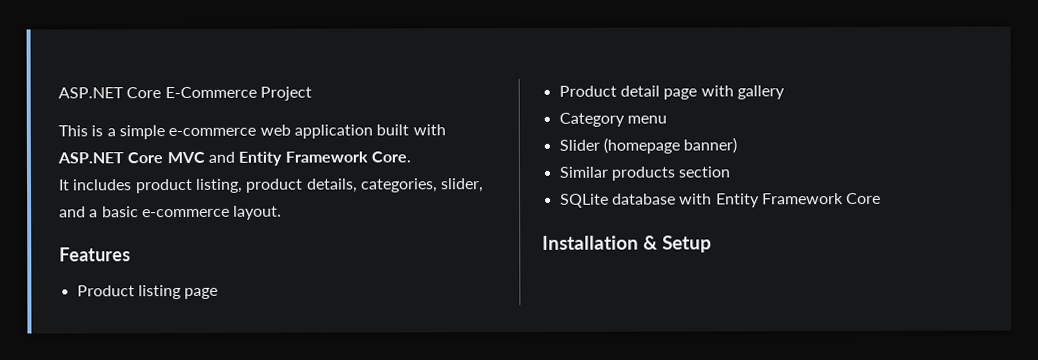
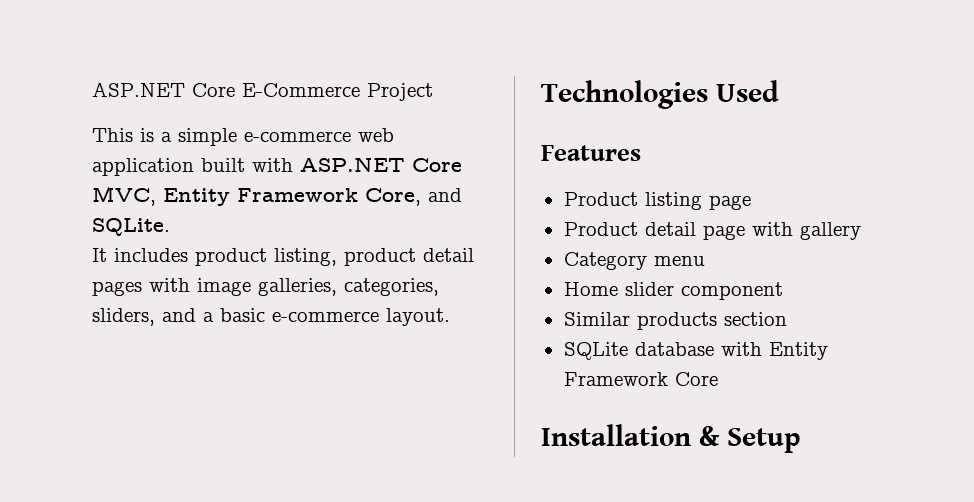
[166,151,411,166] MVC and Entity Framework Core. -> [92,186,462,206] [92,218,170,236] MVC, Entity Framework Core, and SQLite.
[305,178,485,193] details, categories, slider, -> [423,248,474,262] [92,278,439,296] [92,308,155,326] detail pages with image galleries, categories, sliders,
(283, 212) none -> [541,80,779,109] // Technologies Used
[558,137,738,154] Slider (homepage banner) -> [563,282,783,300] Home slider component

